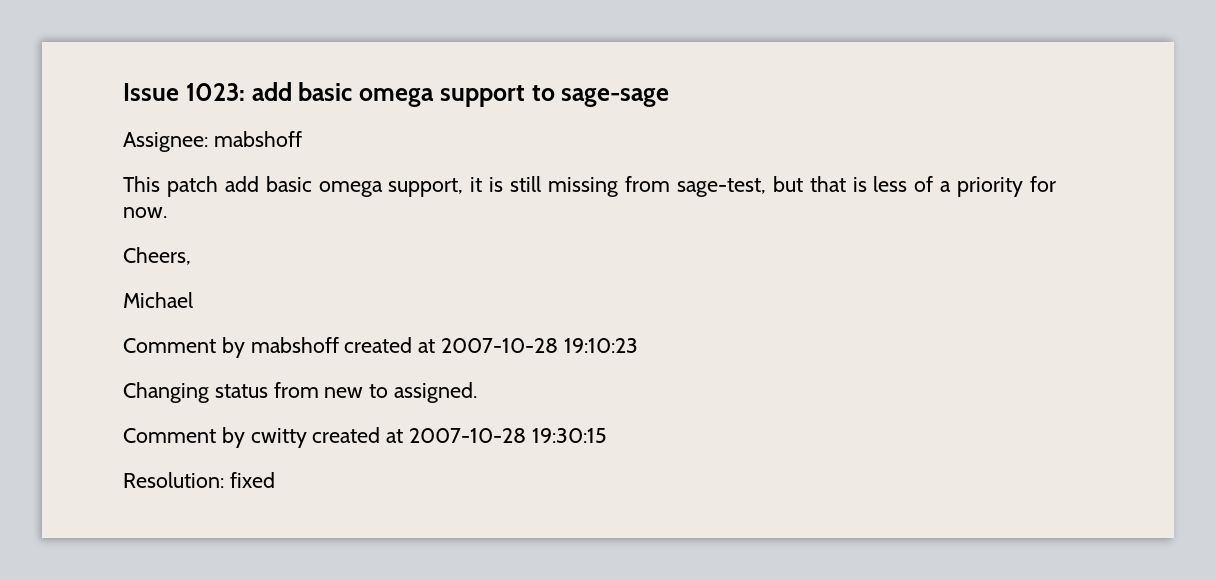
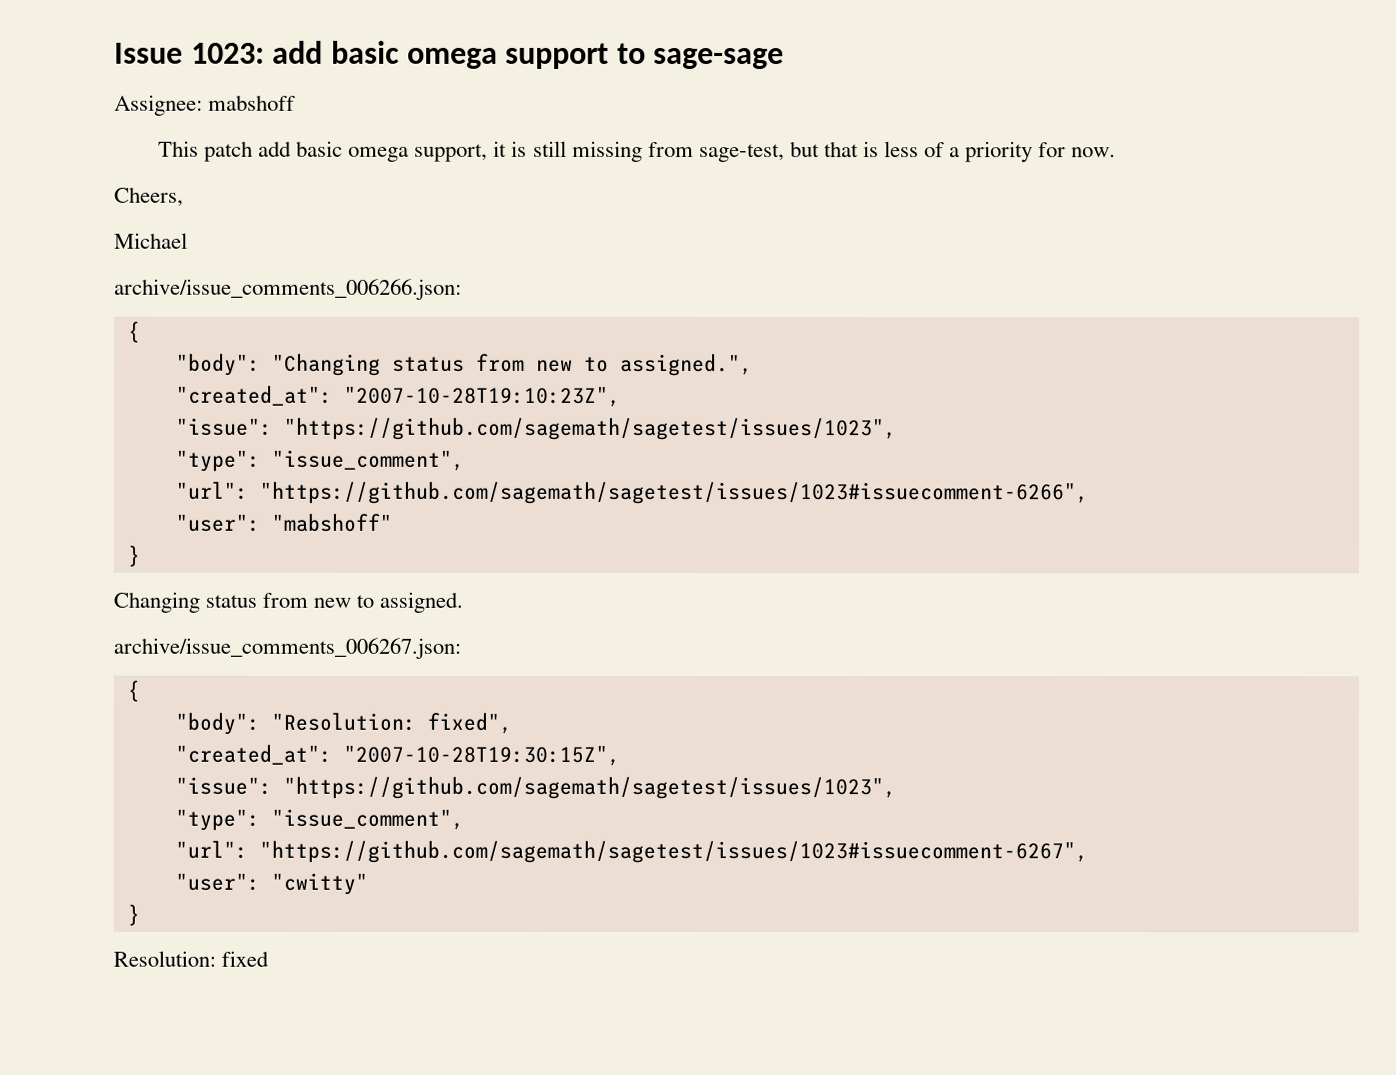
[123,337,638,358] Comment by mabshoff created at 2007-10-28 19:10:23 -> [114,278,462,300] [127,320,141,343] [175,353,753,377] [175,385,621,407] [175,417,897,441] [175,449,465,472] [175,481,1089,505] [175,513,393,532] [126,544,140,567] archive/issue_comments_006266.json: // { // "body": "Changing status from new to assigned.", // "created_at": "2007-10-28T19:10:23Z", // "issue": "https://github.com/sagemath/sagetest/issues/1023", // "type": "issue_comment", // "url": "https://github.com/sagemath/sagetest/issues/1023#issuecomment-6266", // "user": "mabshoff" // }
[123,427,607,448] Comment by cwitty created at 2007-10-28 19:30:15 -> [113,637,461,659] [126,679,140,702] [174,712,512,735] [174,744,620,766] [174,776,896,800] [174,808,464,831] [174,840,1088,864] [174,872,368,895] [126,903,140,926] archive/issue_comments_006267.json: // { // "body": "Resolution: fixed", // "created_at": "2007-10-28T19:30:15Z", // "issue": "https://github.com/sagemath/sagetest/issues/1023", // "type": "issue_comment", // "url": "https://github.com/sagemath/sagetest/issues/1023#issuecomment-6267", // "user": "cwitty" // }

